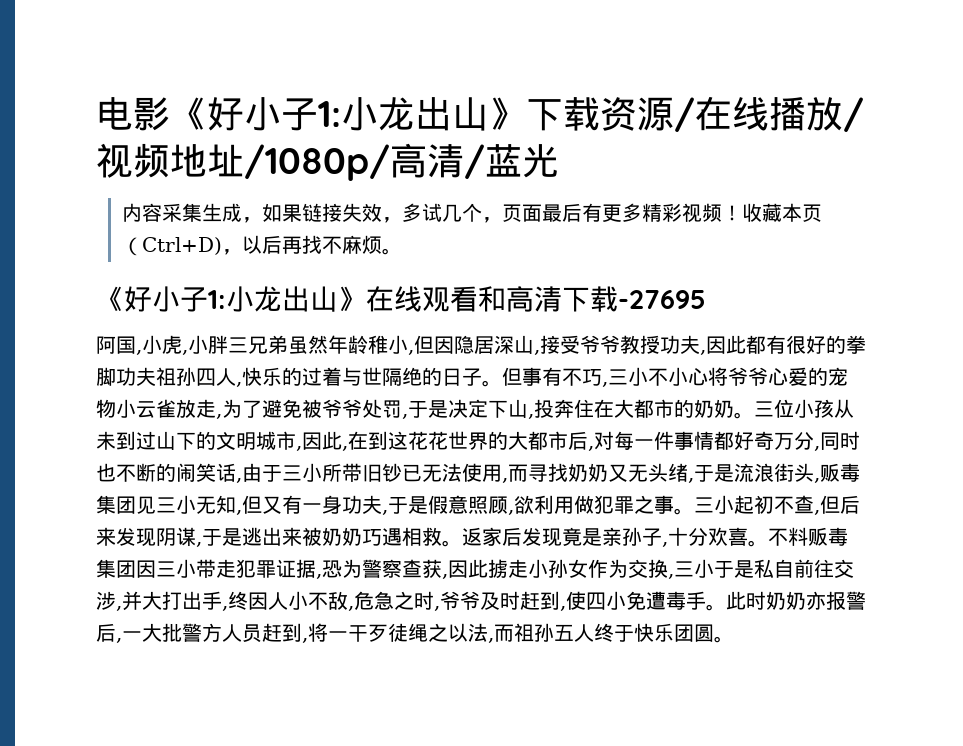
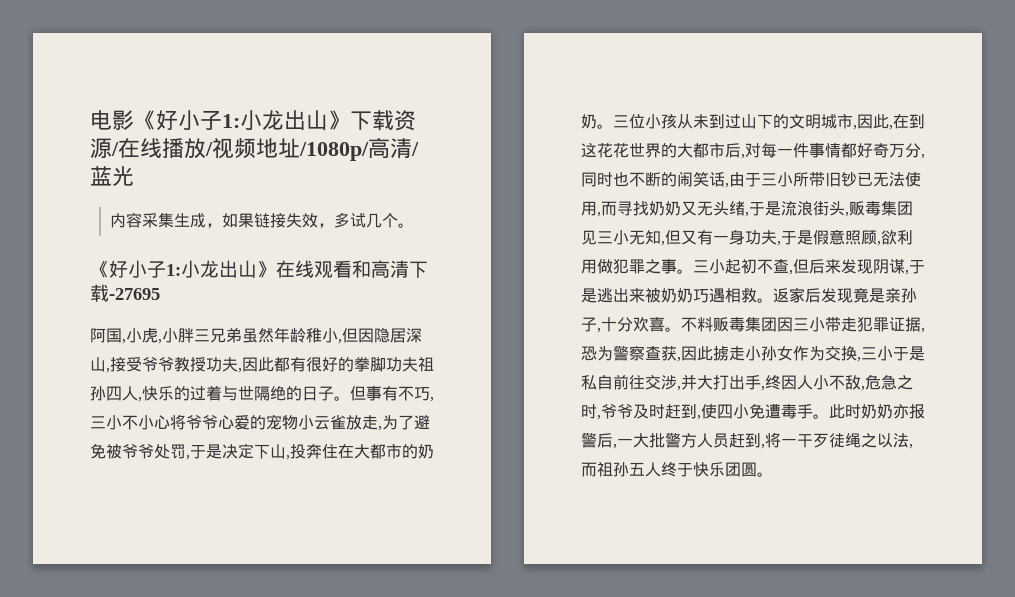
[481,203,822,223] [121,235,382,256] ，页面最后有更多精彩视频！收藏本页（Ctrl+D)，以后再找不麻烦 -> (399, 220) none

